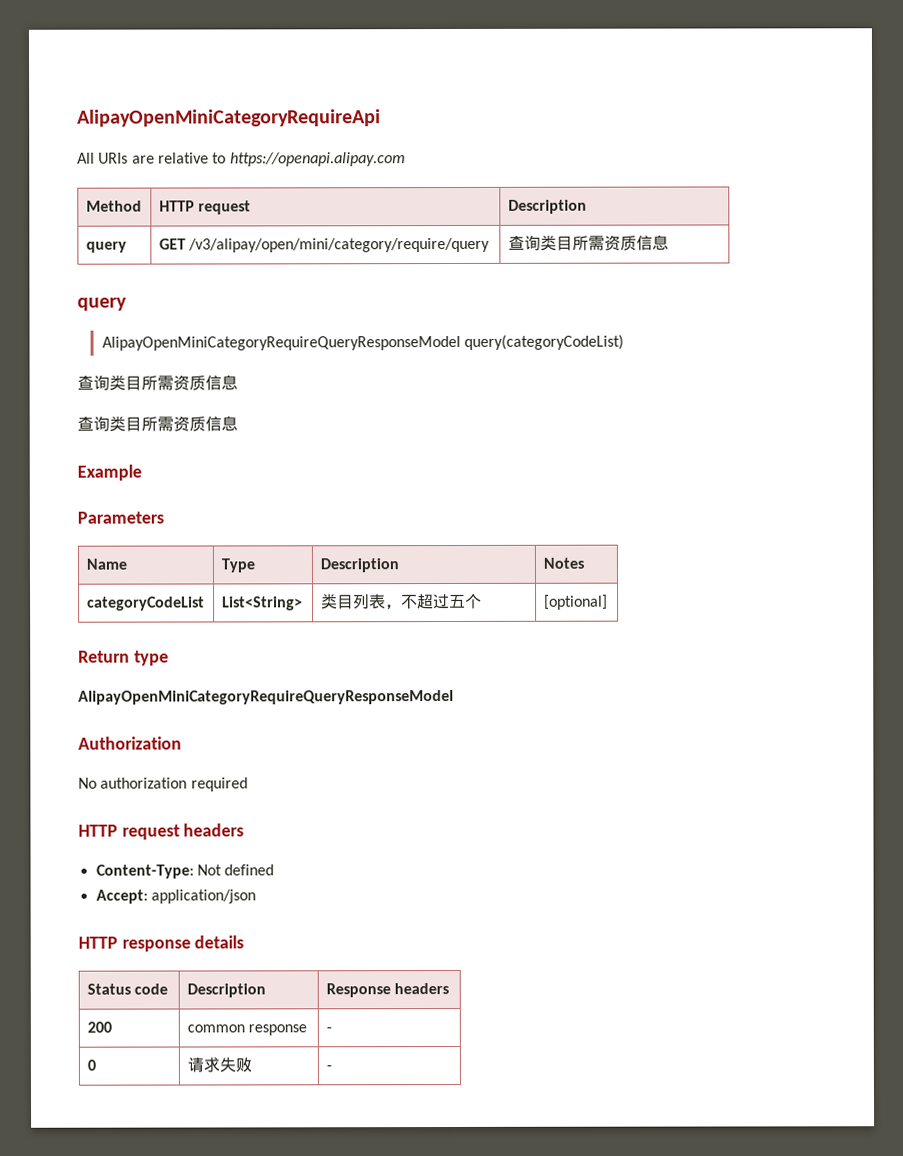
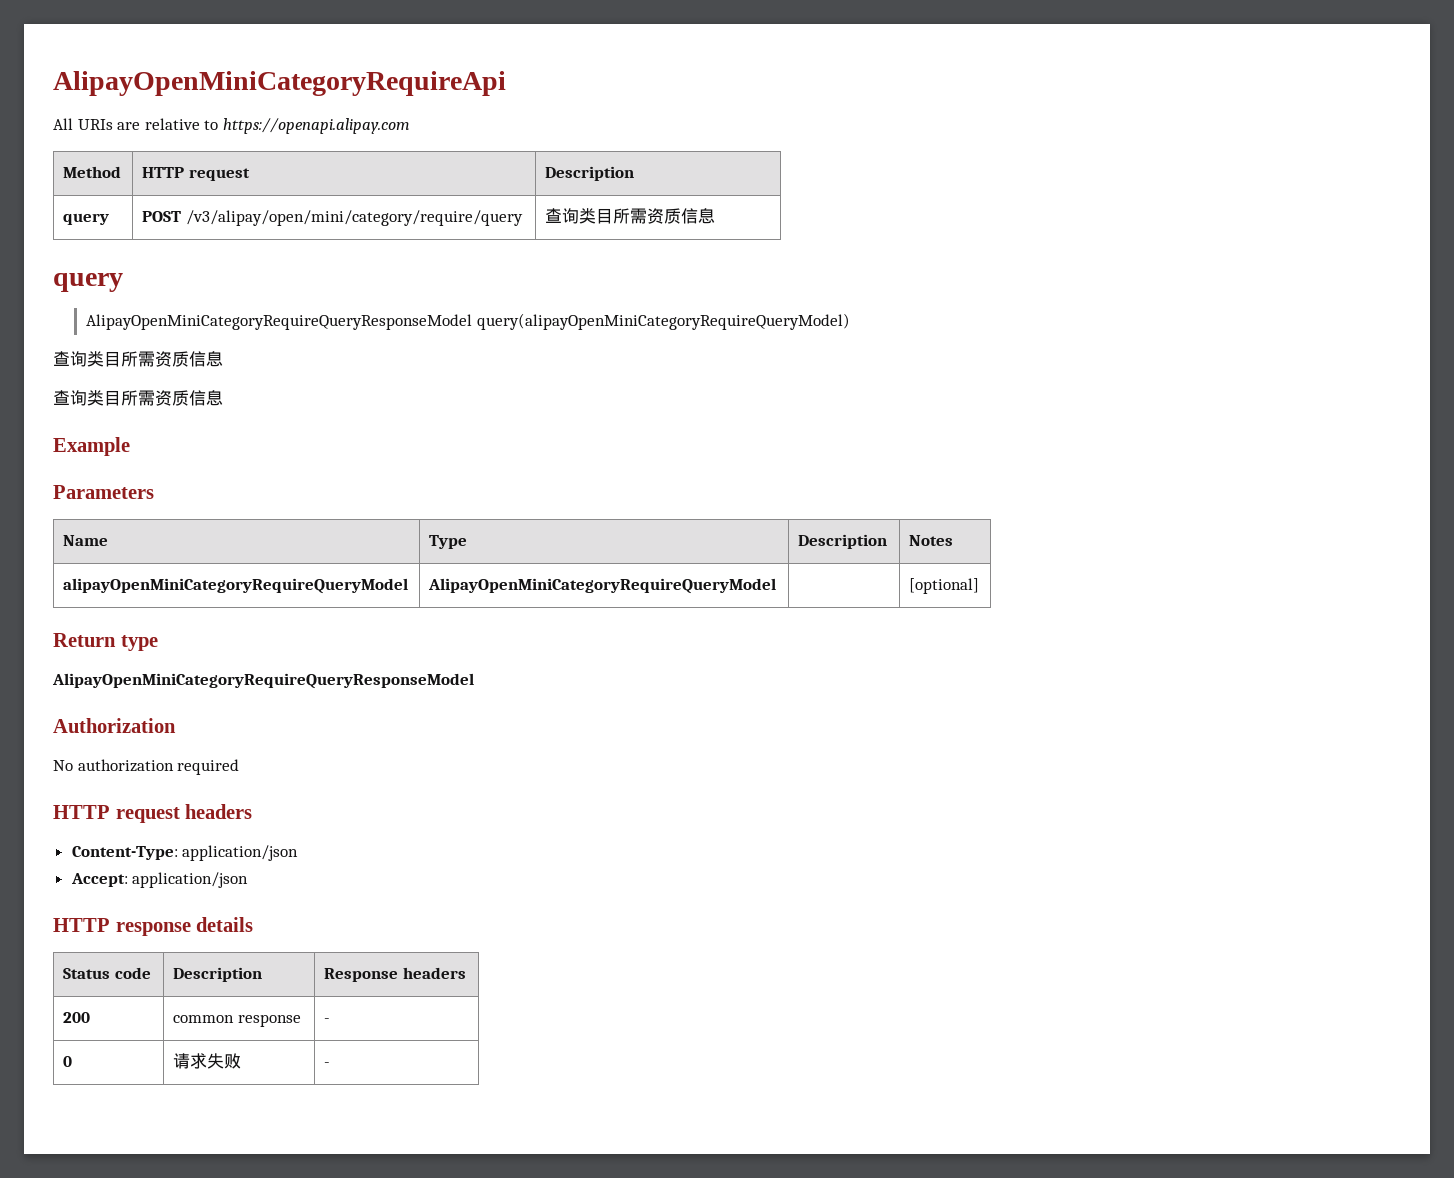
[158,238,186,250] GET -> [142,211,182,222] POST
[463,334,624,350] query(categoryCodeList) -> [476,313,850,330] query(alipayOpenMiniCategoryRequireQueryModel)
[86,596,205,611] [221,596,303,611] [320,593,482,610] categoryCodeList | List<String> | 类目列表，不超过五个 -> [63,578,409,594] [428,578,777,594] alipayOpenMiniCategoryRequireQueryModel | AlipayOpenMiniCategoryRequireQueryModel |
[196,864,275,876] Not defined -> [182,845,299,861] application/json

